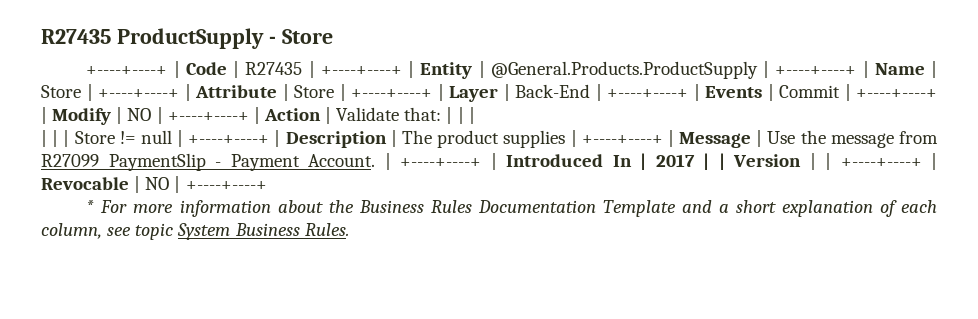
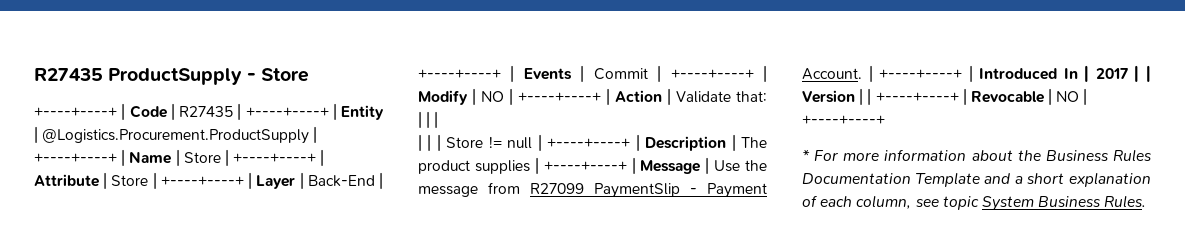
[490,61,758,79] @General.Products.ProductSupply -> [42,129,310,144] @Logistics.Procurement.ProductSupply

